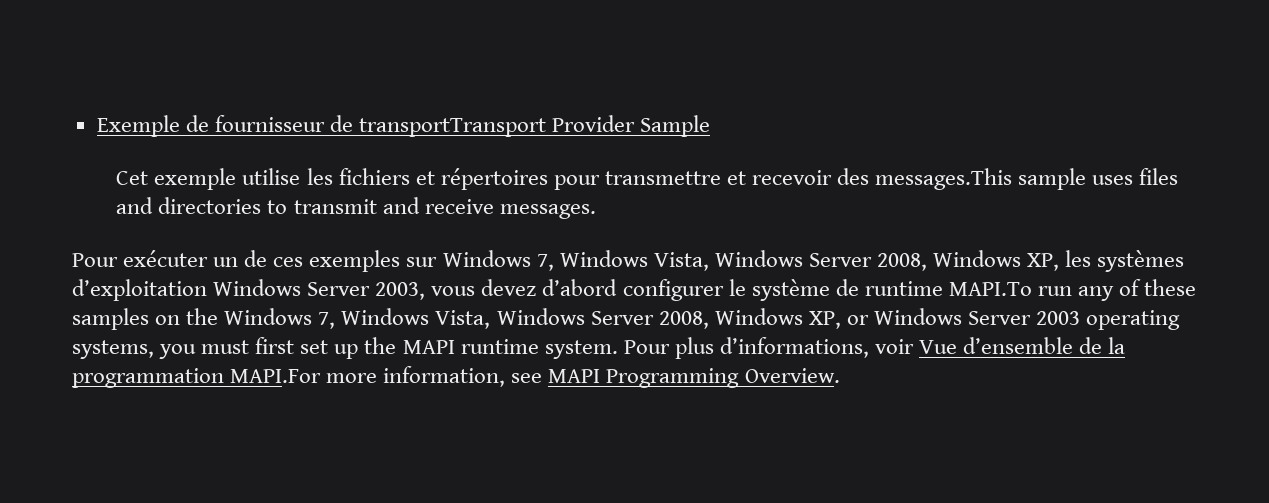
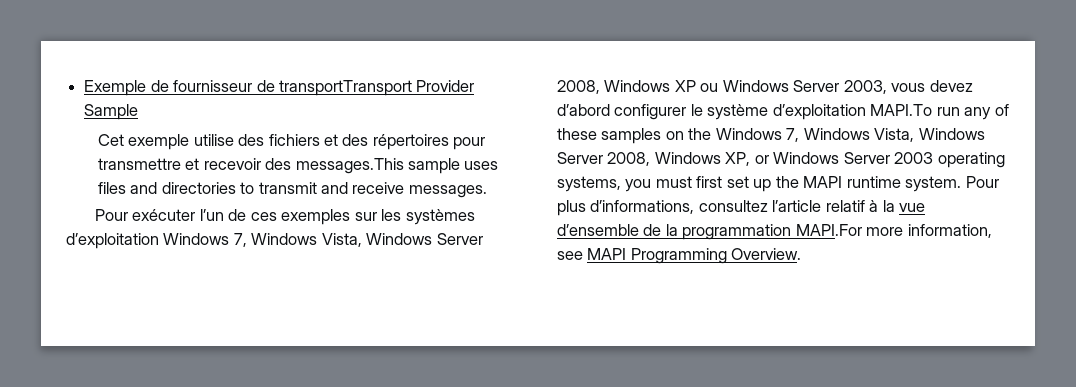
[306,168,333,185] les -> [238,134,265,146] des
(435, 178) none -> [342,134,369,146] des
[213,257,239,267] un -> [199,209,224,221] l’un
[442,250,1185,272] [72,279,207,301] Windows 7, Windows Vista, Windows Server 2008, Windows XP, les systèmes d’exploitation -> [381,209,475,225] [66,233,483,249] [557,80,719,94] les systèmes d’exploitation Windows 7, Windows Vista, Windows Server 2008, Windows XP ou
[835,279,943,296] de runtime -> [772,104,866,120] d’exploitation
[874,339,958,354] voir Vue -> [698,200,926,212] consultez l’article relatif à la vue

